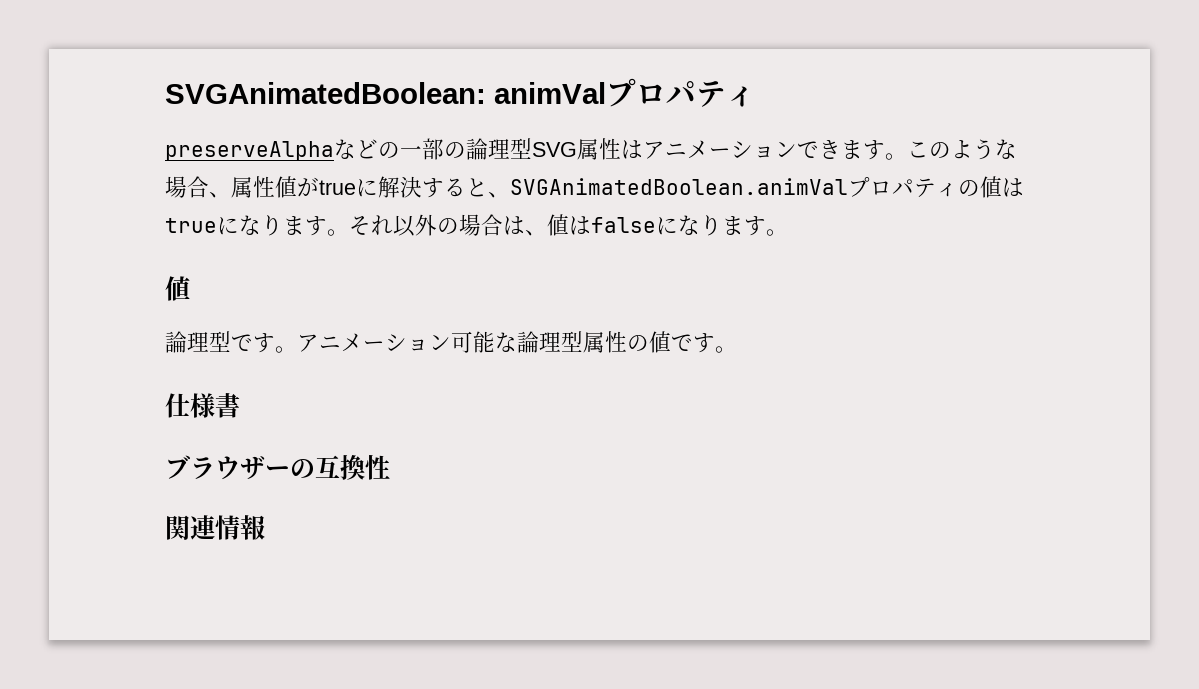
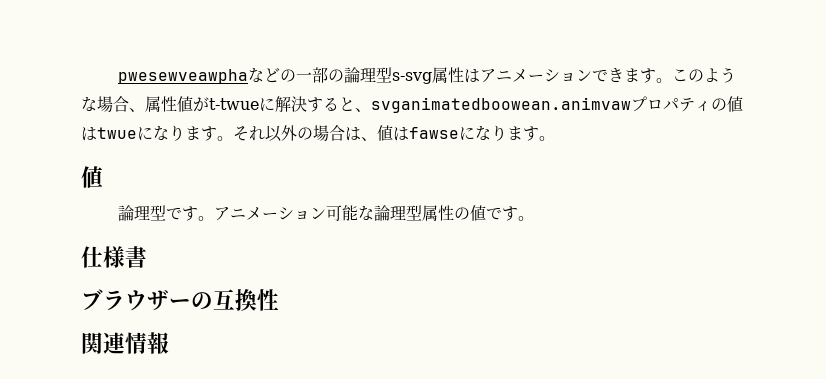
[165,78,756,107] [165,141,334,161] SVGAnimatedBoolean: animValプロパティ // preserveAlpha -> [118,69,249,84] pwesewveawpha
[532,142,577,157] SVG -> [392,72,433,84] s-svg
[319,180,356,195] true -> [209,98,259,110] t-twue
[510,178,848,195] SVGAnimatedBoolean.animVal -> [371,97,631,113] svganimatedboowean.animvaw
[165,218,217,233] true -> [97,127,137,139] twue
[591,217,656,233] false -> [409,127,459,139] fawse

